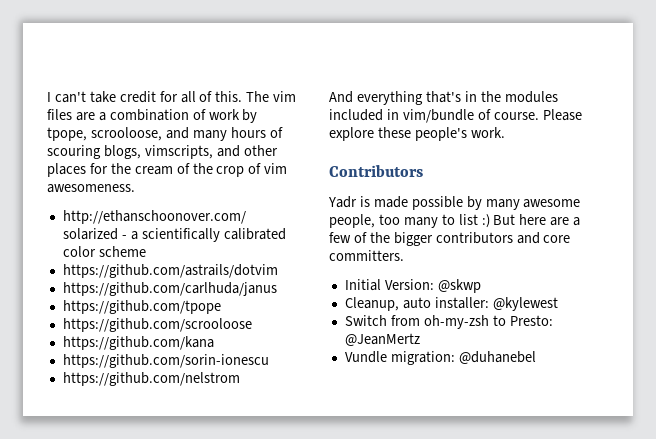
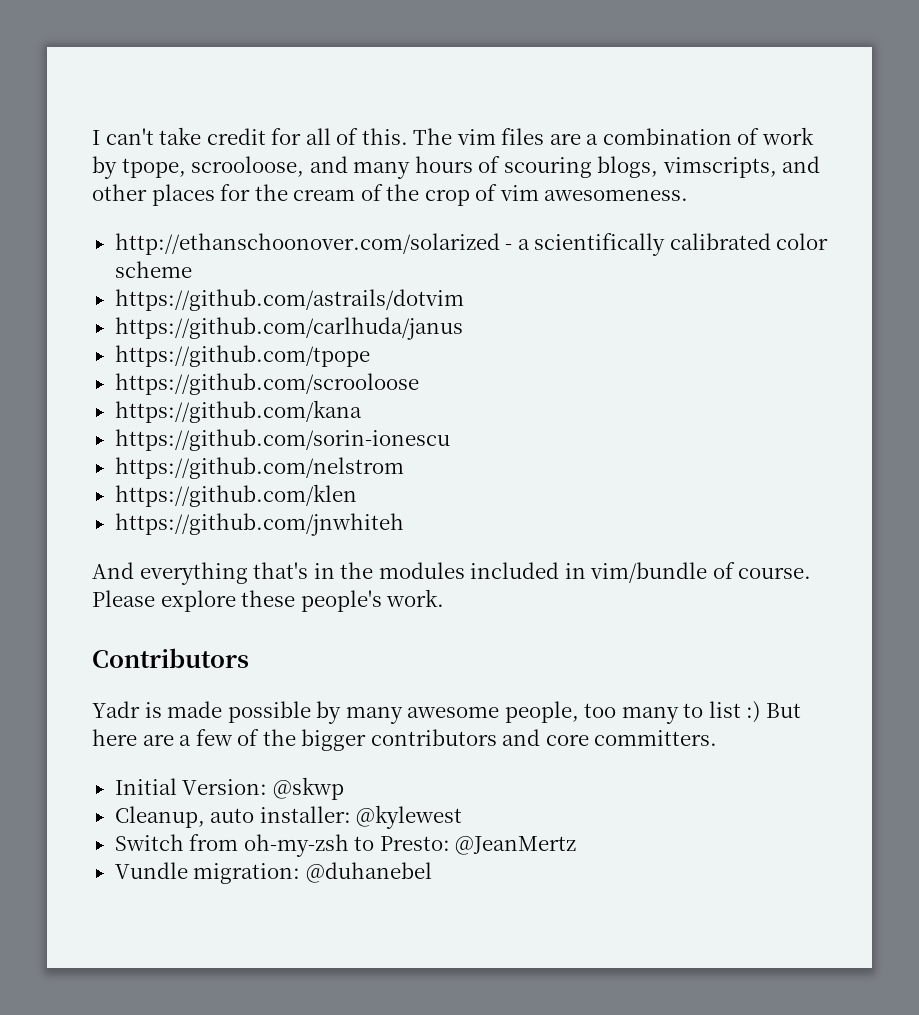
(240, 379) none -> [114,484,357,507] [114,513,404,536] // https://github.com/klen // https://github.com/jnwhiteh

